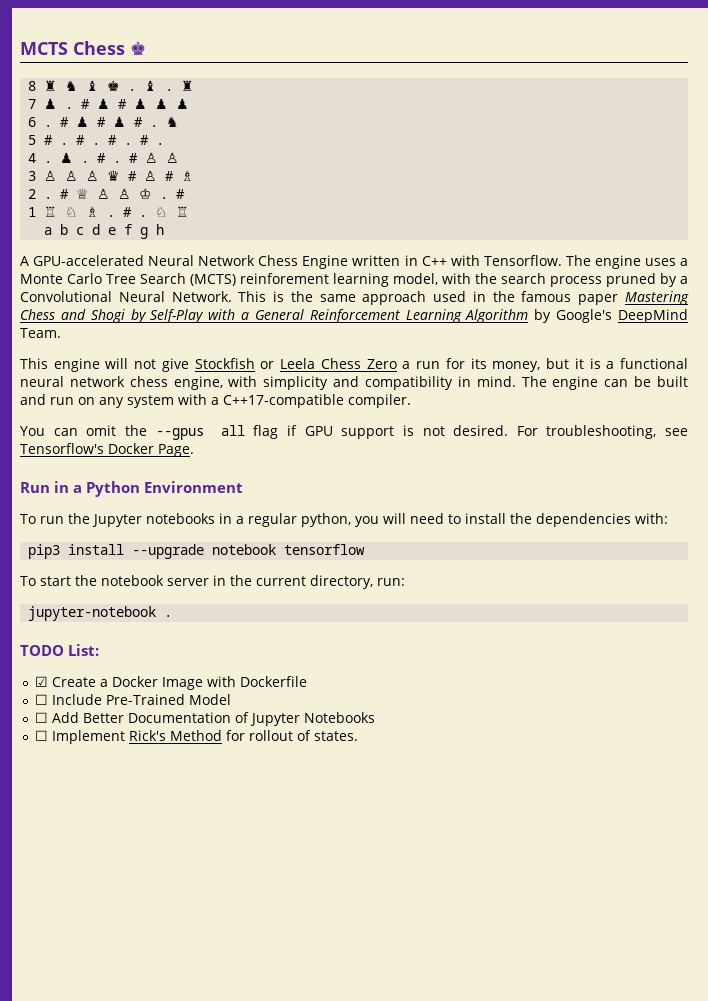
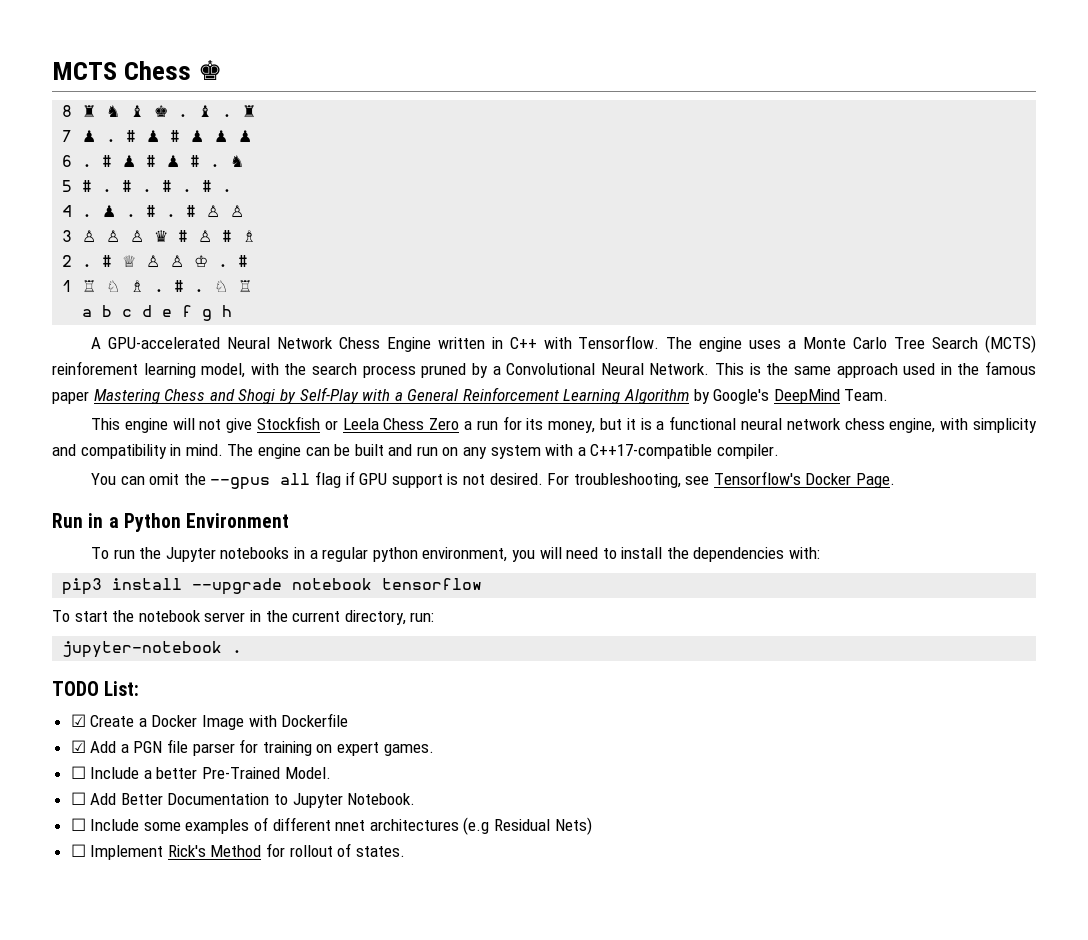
[300,513,351,527] python, -> [372,547,508,562] python environment,
[35,694,232,705] [35,712,376,726] ☐ Include Pre-Trained Model // ☐ Add Better Documentation of Jupyter Notebooks -> [70,739,434,756] [70,766,331,779] [70,792,416,808] [70,817,592,835] ☑ Add a PGN file parser for training on expert games. // ☐ Include a better Pre-Trained Model. // ☐ Add Better Documentation to Jupyter Notebook. // ☐ Include some examples of different nnet architectures (e.g Residual Nets)

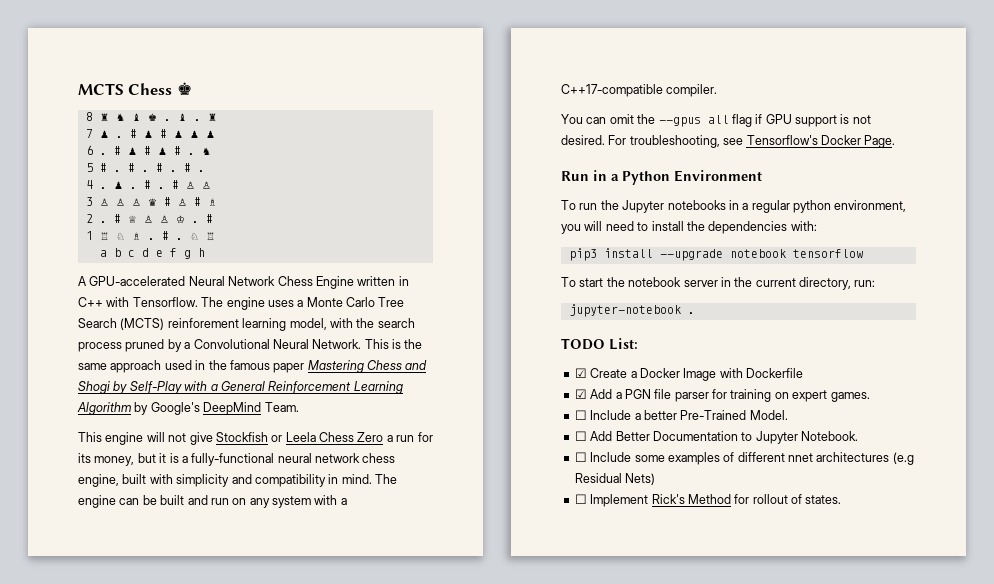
[669,416,737,430] functional -> [191,453,275,466] fully-functional
(936, 425) none -> [122,474,147,484] built

